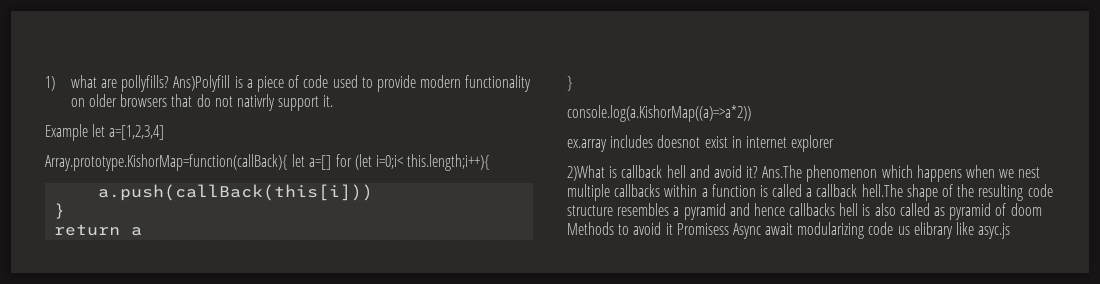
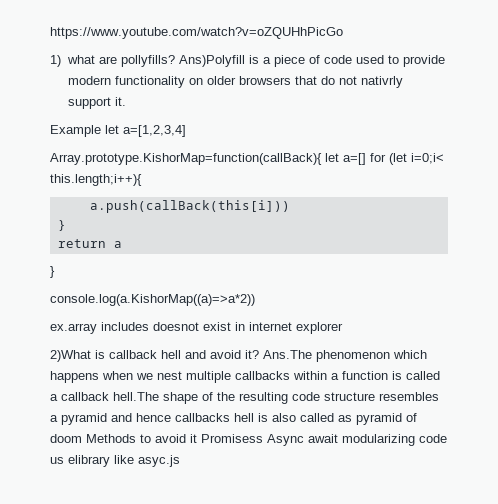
(45, 83) none -> [50,27,343,39] https://www.youtube.com/watch?v=oZQUHhPicGo //

